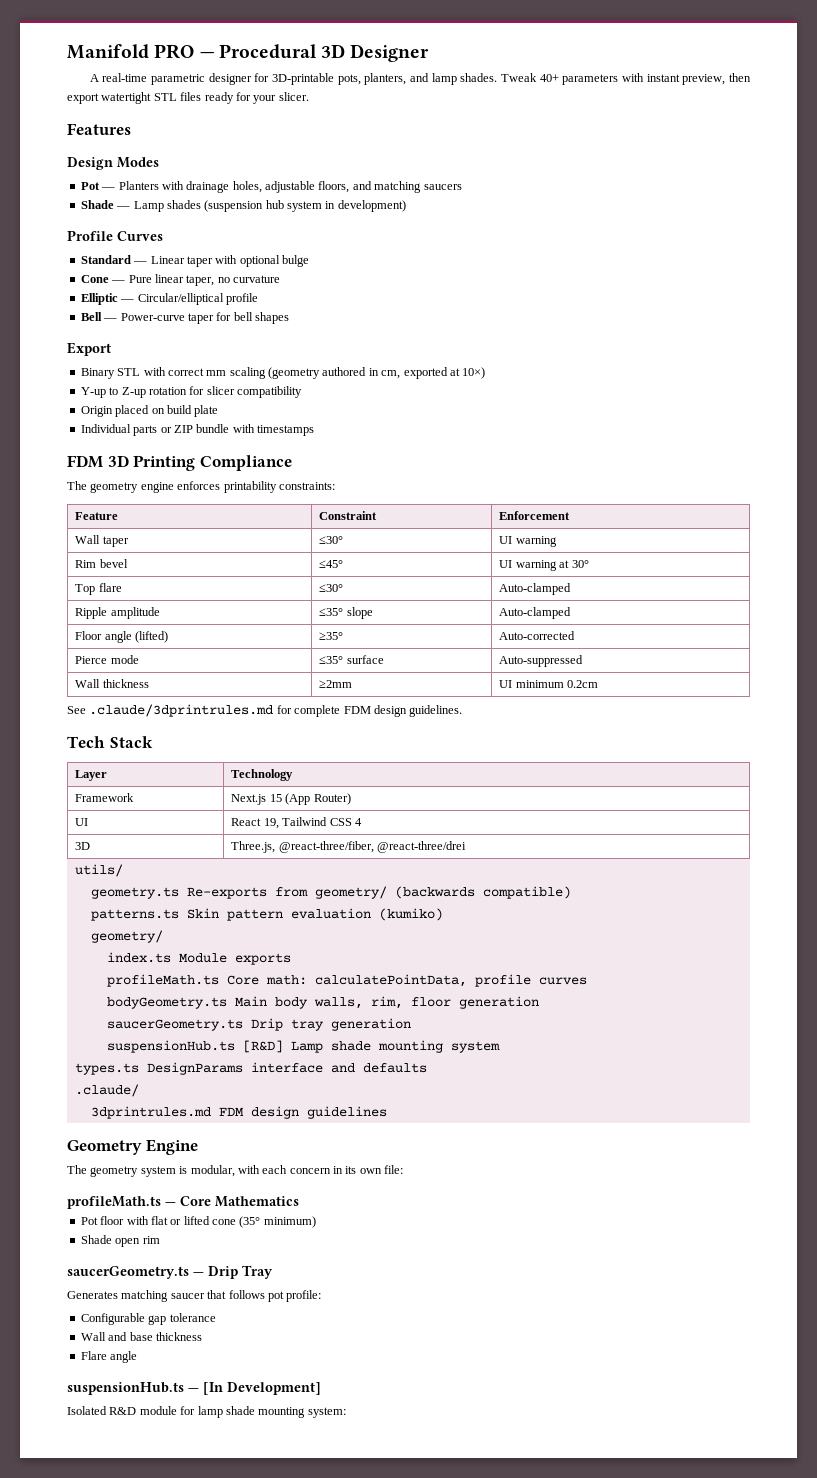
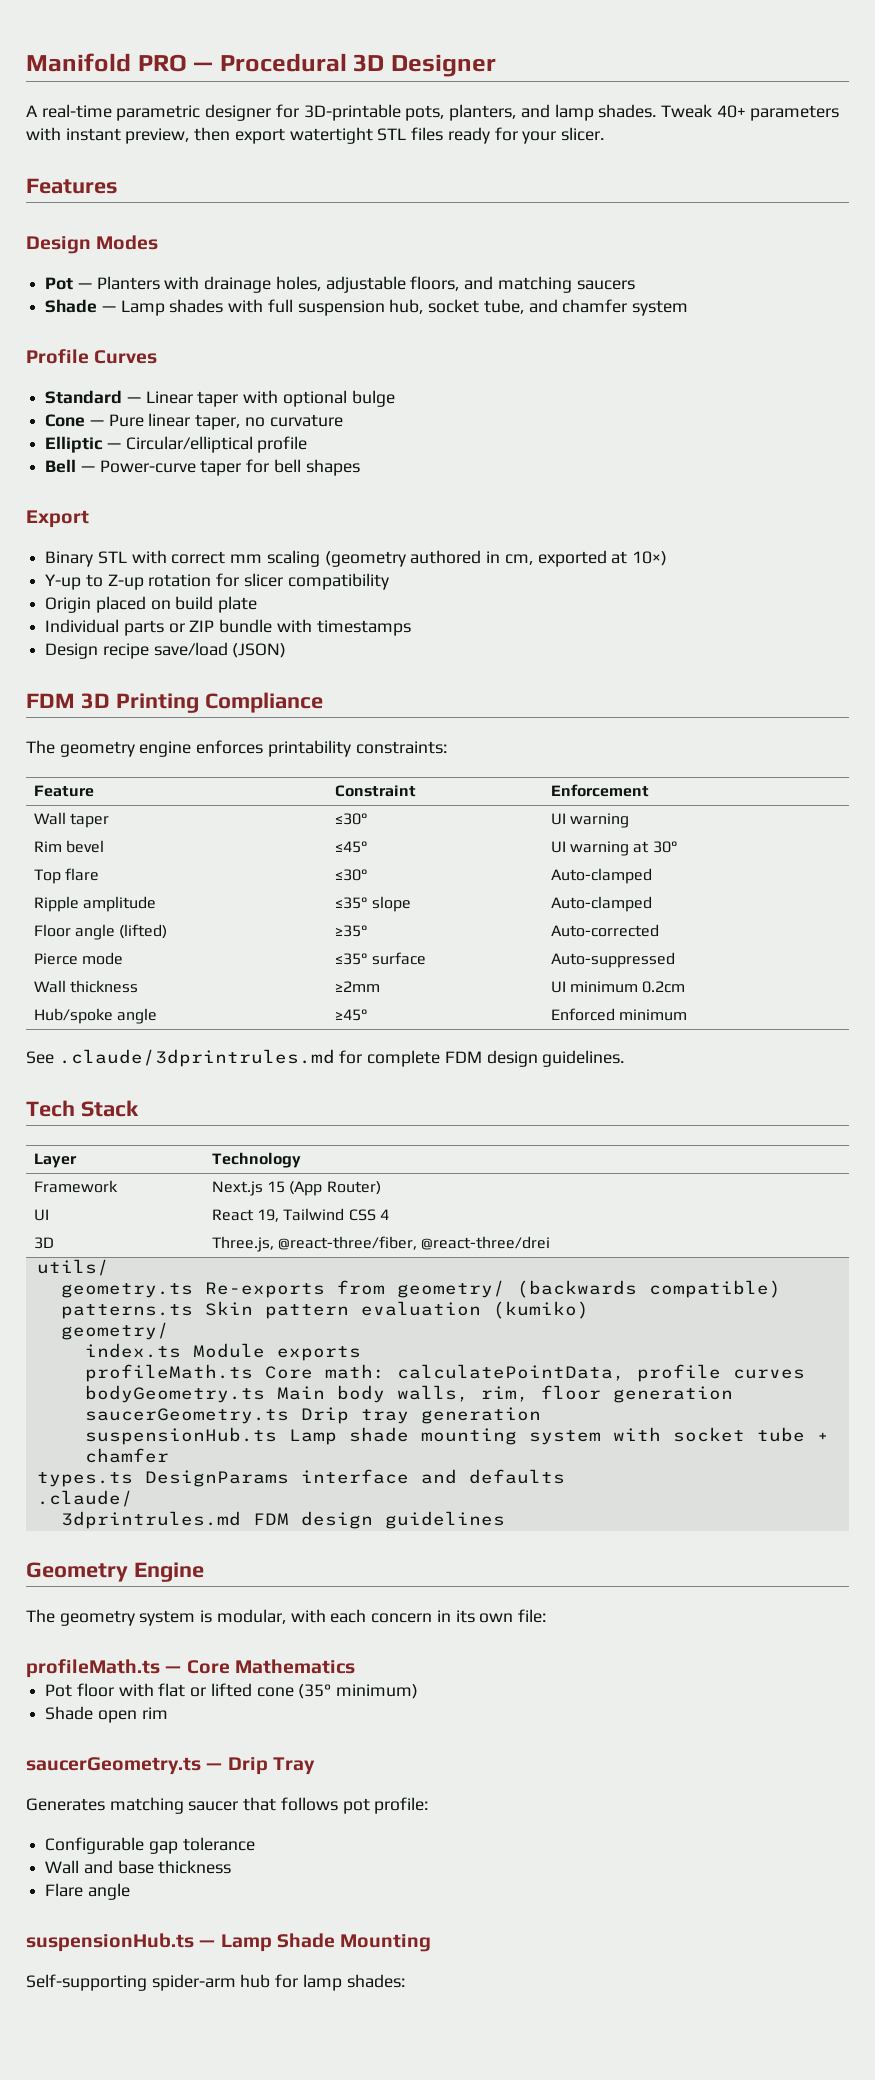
[204,200,406,212] (suspension hub system in development) -> [228,299,688,316] with full suspension hub, socket tube, and chamfer system
(314, 430) none -> [45,642,287,659] // Design recipe save/load (JSON)
(599, 684) none -> [33,1008,157,1024] [334,1009,368,1021] [550,1008,687,1021] // Hub/spoke angle | ≥45° | Enforced minimum
[242,1040,283,1053] [R&D] -> (277, 1436) none
(500, 1047) none -> [612,1427,829,1442] [84,1448,169,1463] with socket tube + chamfer
[203,1382,321,1395] [67,1406,346,1418] [In Development] // Isolated R&D module for lamp shade mounting system: -> [220,1933,432,1952] [26,1974,405,1991] Lamp Shade Mounting // Self-supporting spider-arm hub for lamp shades:

